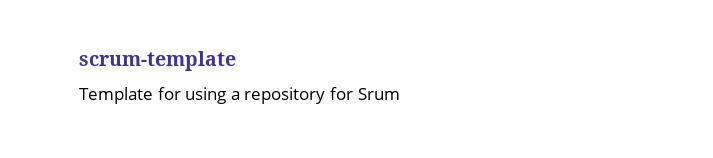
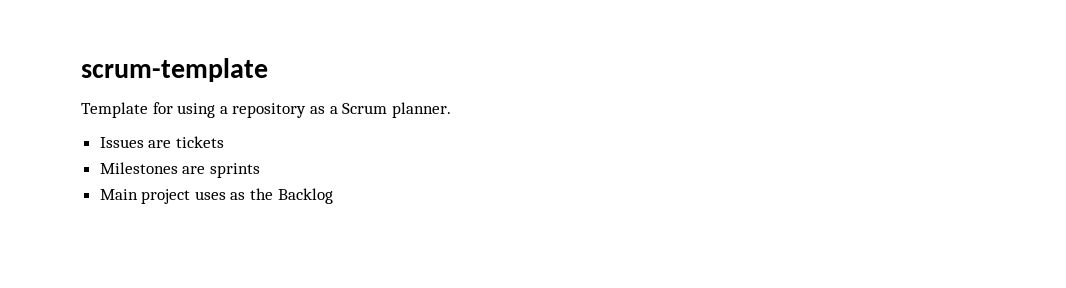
[329,87,400,100] for Srum -> [309,102,451,118] [99,136,224,148] [99,162,260,178] [99,188,333,204] as a Scrum planner. // Issues are tickets // Milestones are sprints // Main project uses as the Backlog

